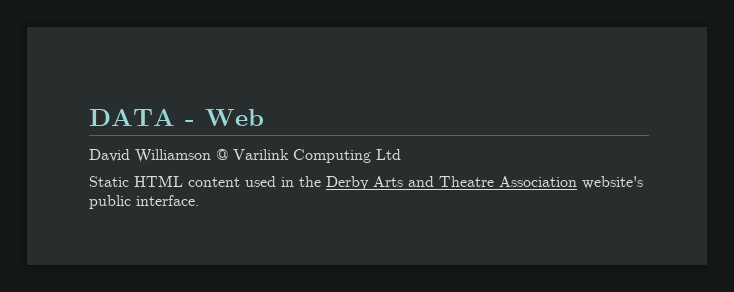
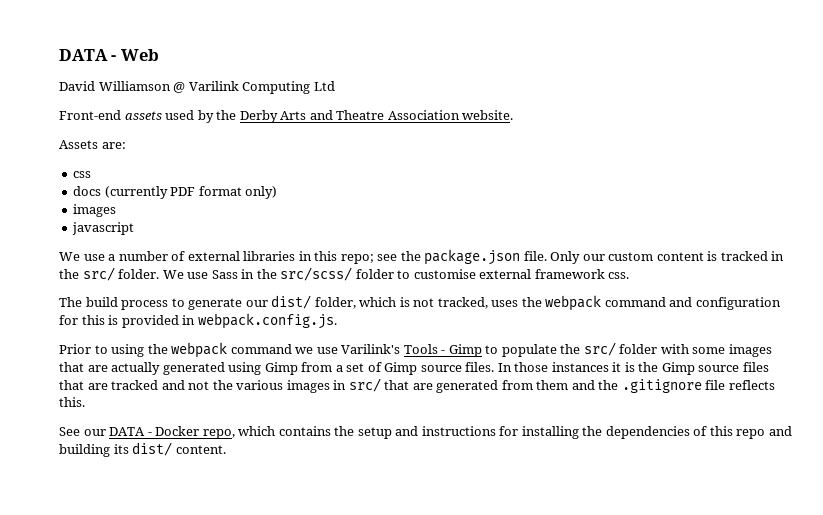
[89,175,294,187] Static HTML content used in -> [59,110,214,123] Front-end assets used by
[582,176,643,189] [89,195,199,209] website's public interface. -> [462,110,514,120] [59,140,126,149] [73,171,92,178] [73,186,278,199] [73,204,117,217] [72,222,135,235] [59,249,785,265] [59,267,630,281] [59,295,781,311] [59,313,337,329] [59,342,772,358] [59,362,769,375] [59,378,775,393] [59,397,85,407] [59,426,792,439] [59,442,226,457] website. // Assets are: // css // docs (currently PDF format only) // images // javascript // We use a number of external libraries in this repo; see the package.json file. Only our custom content is tracked in the src/ folder. We use Sass in the src/scss/ folder to customise external framework css. // The build process to generate our dist/ folder, which is not tracked, uses the webpack command and configuration for this is provided in webpack.config.js. // Prior to using the webpack command we use Varilink's Tools - Gimp to populate the src/ folder with some images that are actually generated using Gimp from a set of Gimp source files. In those instances it is the Gimp source files that are tracked and not the various images in src/ that are generated from them and the .gitignore file reflects this. // See our DATA - Docker repo, which contains the setup and instructions for installing the dependencies of this repo and building its dist/ content.

